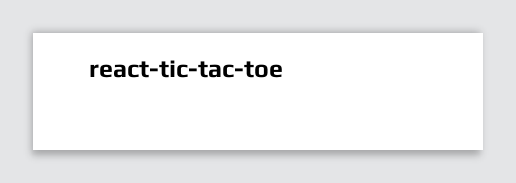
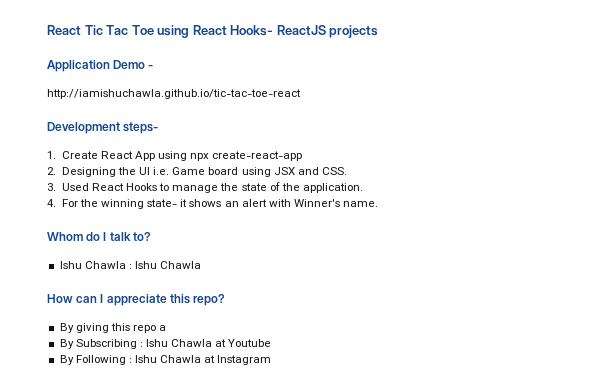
[89,60,283,78] react-tic-tac-toe -> [47,25,379,38] [47,60,154,72] [47,89,301,99] [47,122,159,134] [47,151,303,161] [47,167,347,177] [47,182,363,193] [47,199,379,209] [47,232,151,241] [59,261,202,269] [47,294,226,306] [59,323,167,333] [59,339,272,349] [59,355,272,365] React Tic Tac Toe using React Hooks- ReactJS projects // Application Demo - // http://iamishuchawla.github.io/tic-tac-toe-react // Development steps- // 1. Create React App using npx create-react-app // 2. Designing the UI i.e. Game board using JSX and CSS. // 3. Used React Hooks to manage the state of the application. // 4. For the winning state- it shows an alert with Winner's name. // Whom do I talk to? // Ishu Chawla : Ishu Chawla // How can I appreciate this repo? // By giving this repo a // By Subscribing : Ishu Chawla at Youtube // By Following : Ishu Chawla at Instagram

